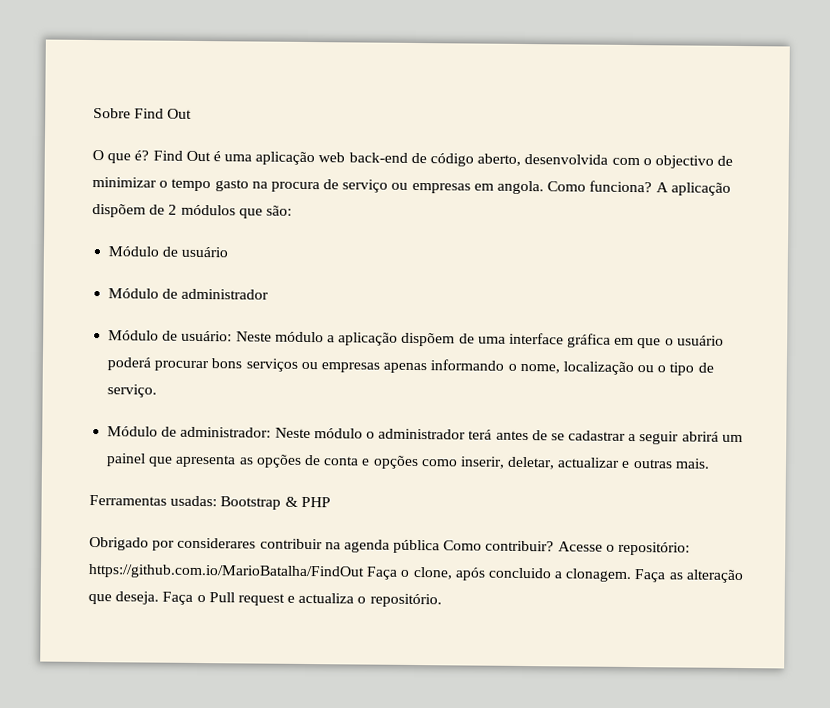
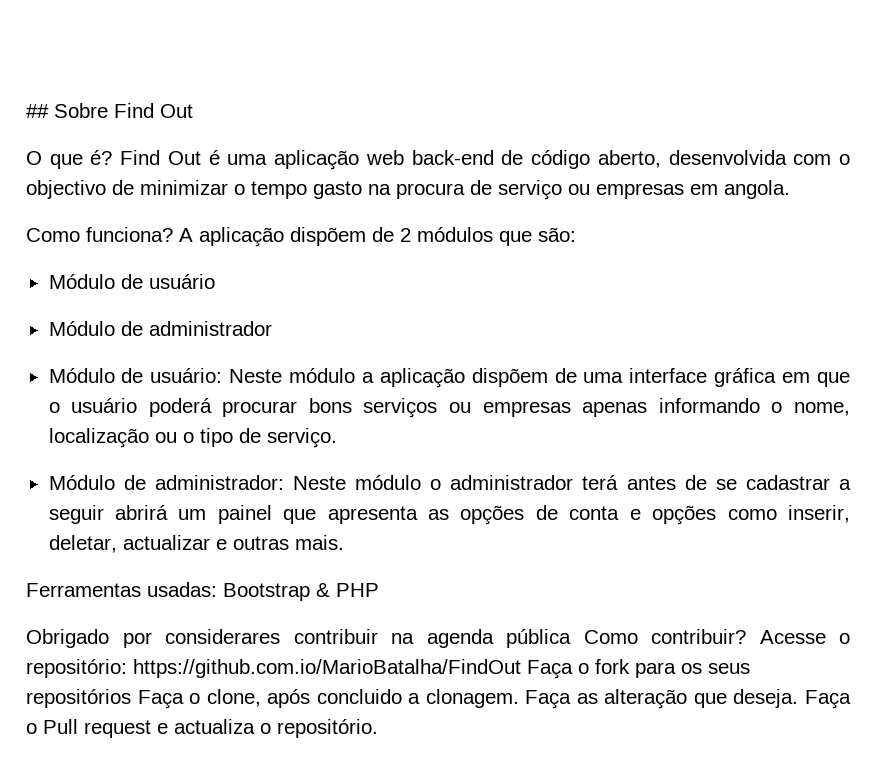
(93, 113) none -> [26,104,49,118] ##
(545, 187) none -> (790, 189) //
(411, 573) none -> [595,659,750,678] [26,689,201,709] fork para os seus repositórios Faça o

